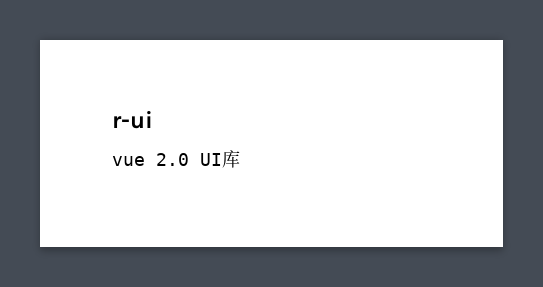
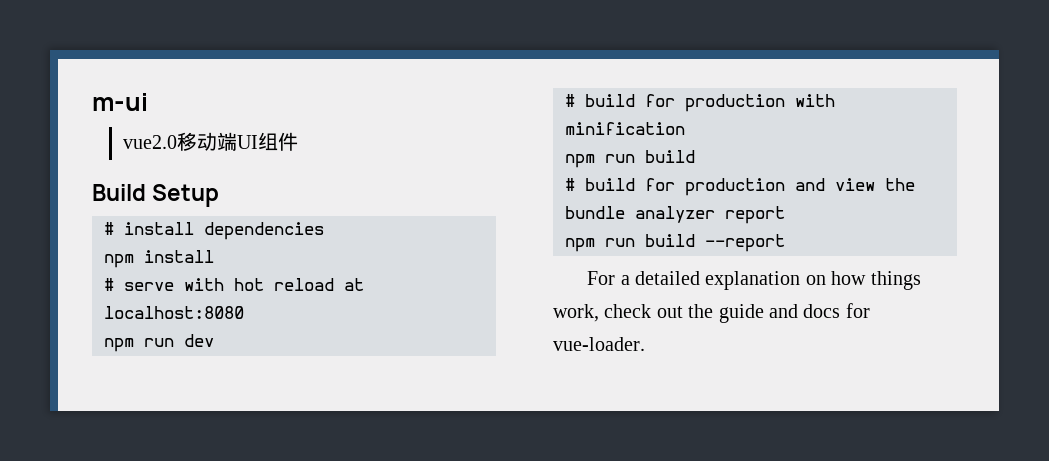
[112,110,153,129] [112,150,240,168] r-ui // vue 2.0 UI库 -> [92,93,148,111] [122,132,298,151] [92,184,220,207] [104,222,324,240] [104,250,214,268] [104,278,364,291] [104,306,244,319] [104,334,214,352] [565,94,835,112] [565,122,685,135] [565,150,695,168] [565,178,915,196] [565,206,785,224] [565,234,785,252] [587,271,921,290] [553,303,870,323] [553,337,645,351] m-ui // vue2.0移动端UI组件 // Build Setup // # install dependencies // npm install // # serve with hot reload at localhost:8080 // npm run dev // # build for production with minification // npm run build // # build for production and view the bundle analyzer report // npm run build --report // For a detailed explanation on how things work, check out the guide and docs for vue-loader.

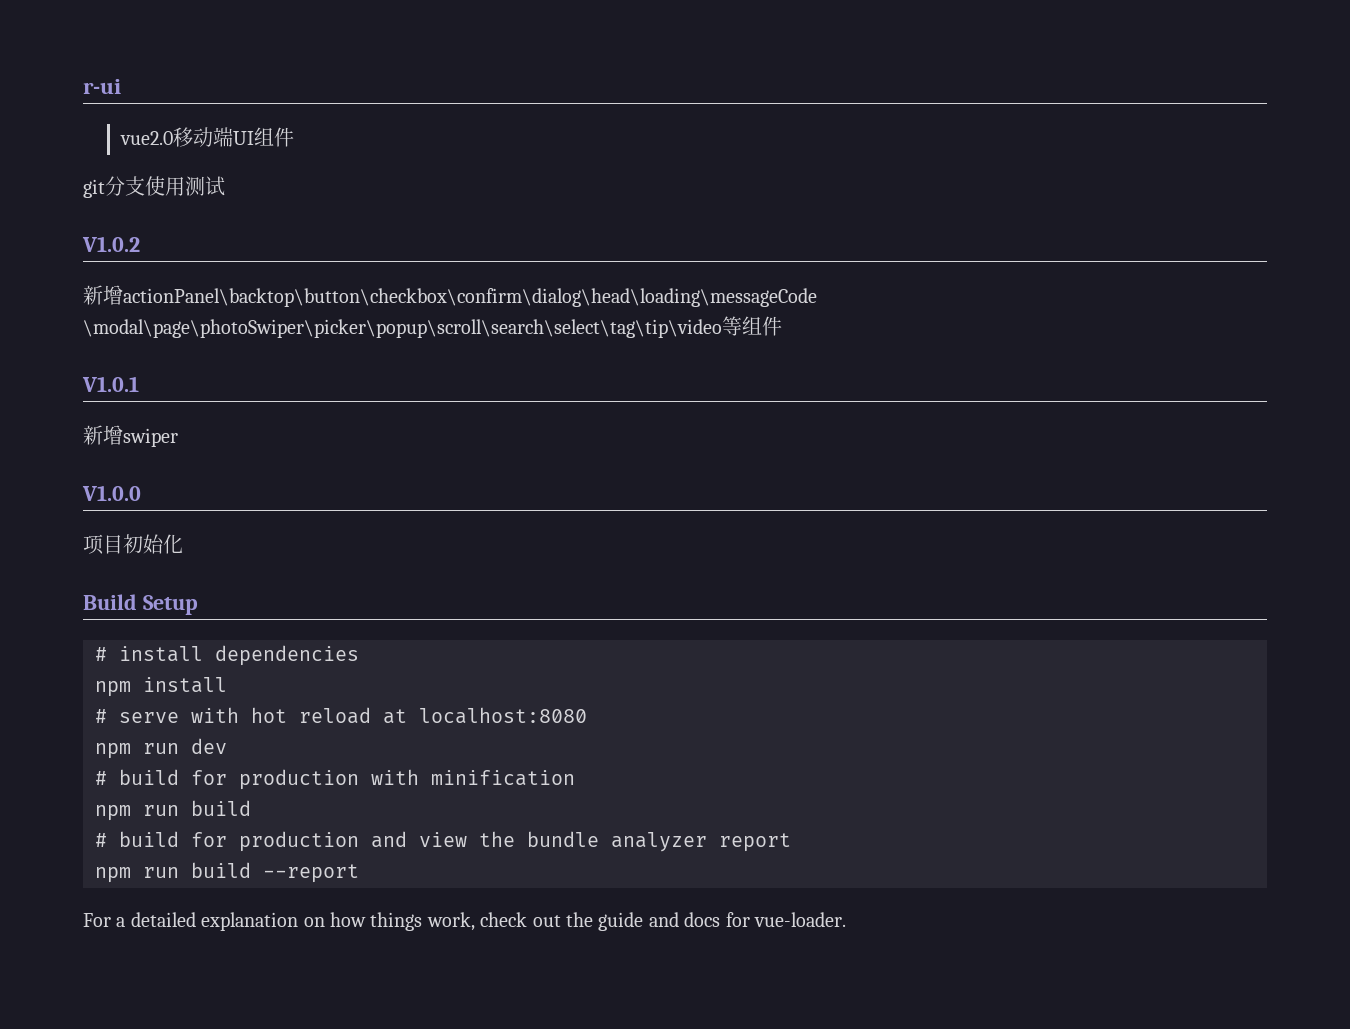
[92,93,148,111] m-ui -> [83,79,121,94] r-ui
(298, 141) none -> [83,176,225,198] [82,236,140,252] [83,285,817,307] [83,316,782,338] [82,376,139,392] [83,425,178,447] [82,485,141,501] [83,534,183,555] // git分支使用测试 // V1.0.2 // 新增actionPanel\backtop\button\checkbox\confirm\dialog\head\loading\messageCode \modal\page\photoSwiper\picker\popup\scroll\search\select\tag\tip\video等组件 // V1.0.1 // 新增swiper // V1.0.0 // 项目初始化

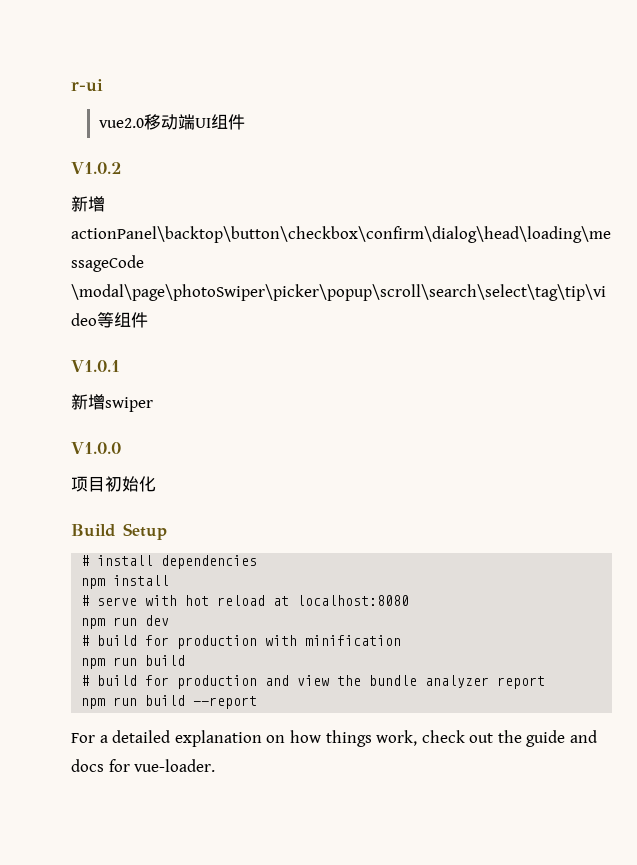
[83,176,225,198] // git分支使用测试 -> (246, 122) none

